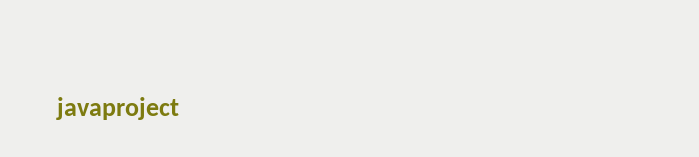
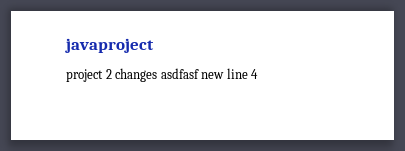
(179, 108) none -> [66,68,259,82] // project 2 changes asdfasf new line 4

